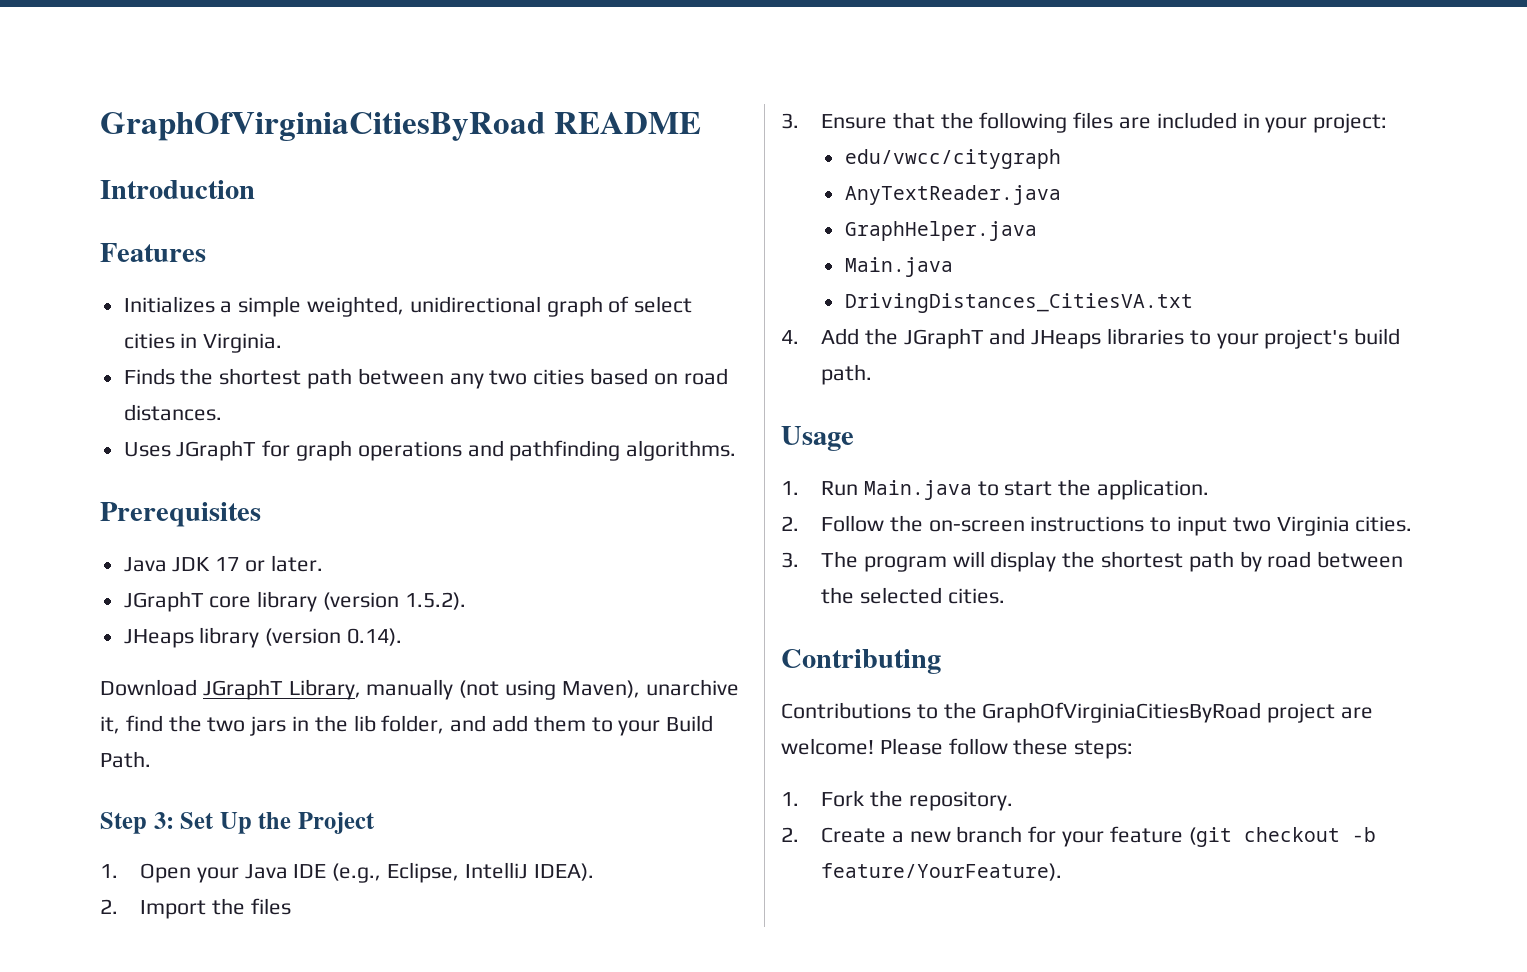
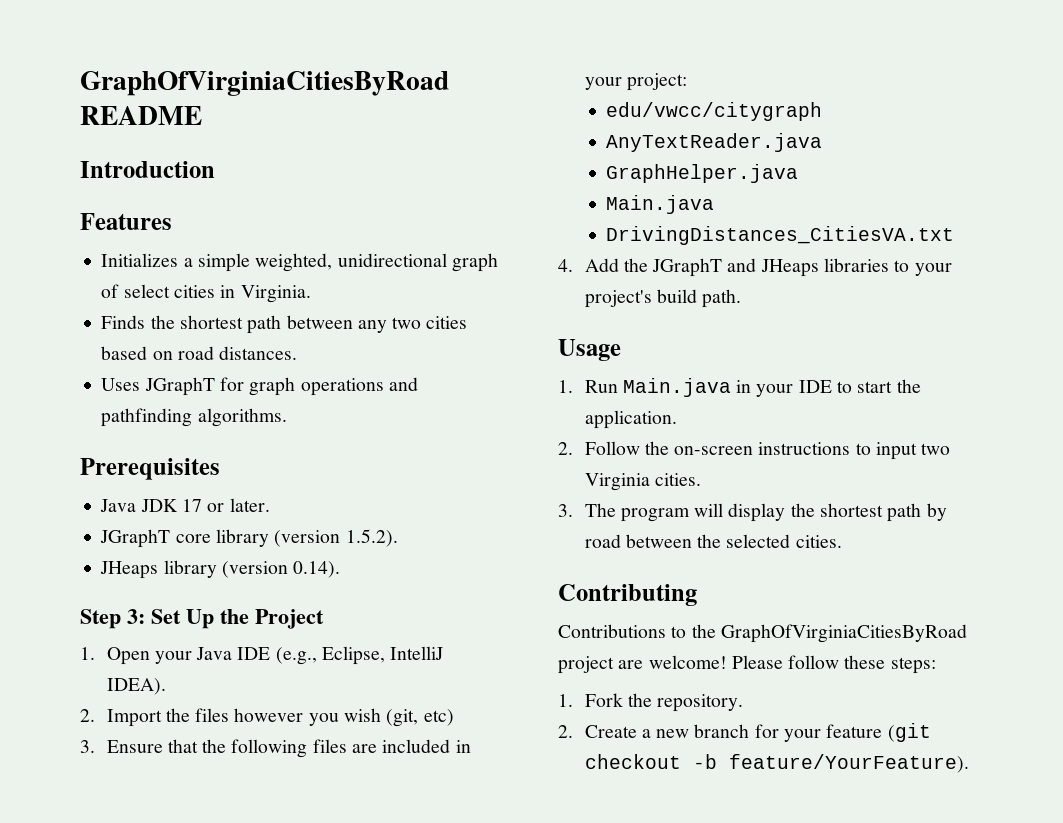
[100,679,739,700] [100,715,714,736] [100,751,151,768] // Download JGraphT Library, manually (not using Maven), unarchive it, find the two jars in the lib folder, and add them to your Build Path. -> (341, 569) none
(291, 906) none -> [234,708,454,727] however you wish (git, etc)
(972, 490) none -> [736,380,832,397] in your IDE

